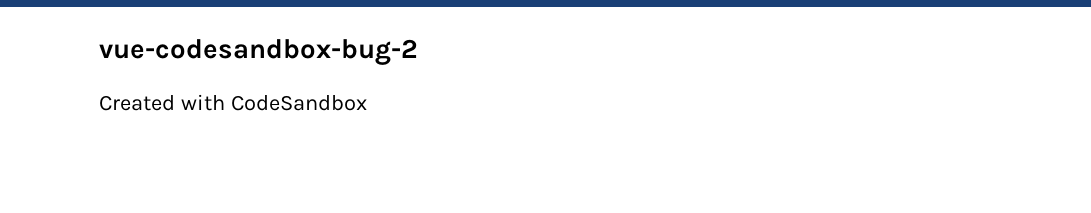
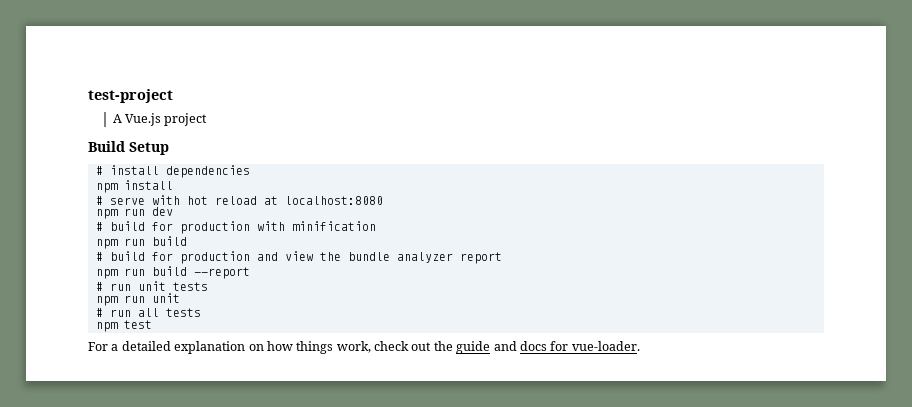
[99,39,418,65] [99,94,367,111] vue-codesandbox-bug-2 // Created with CodeSandbox -> [88,89,173,103] [112,113,208,126] [88,141,169,155] [95,165,250,178] [95,180,173,193] [95,195,383,205] [95,207,173,219] [95,221,376,234] [95,236,187,249] [95,251,502,264] [95,266,250,279] [95,281,208,291] [95,293,180,306] [95,308,201,317] [95,320,152,332] [88,341,640,354] test-project // A Vue.js project // Build Setup // # install dependencies // npm install // # serve with hot reload at localhost:8080 // npm run dev // # build for production with minification // npm run build // # build for production and view the bundle analyzer report // npm run build --report // # run unit tests // npm run unit // # run all tests // npm test // For a detailed explanation on how things work, check out the guide and docs for vue-loader.

